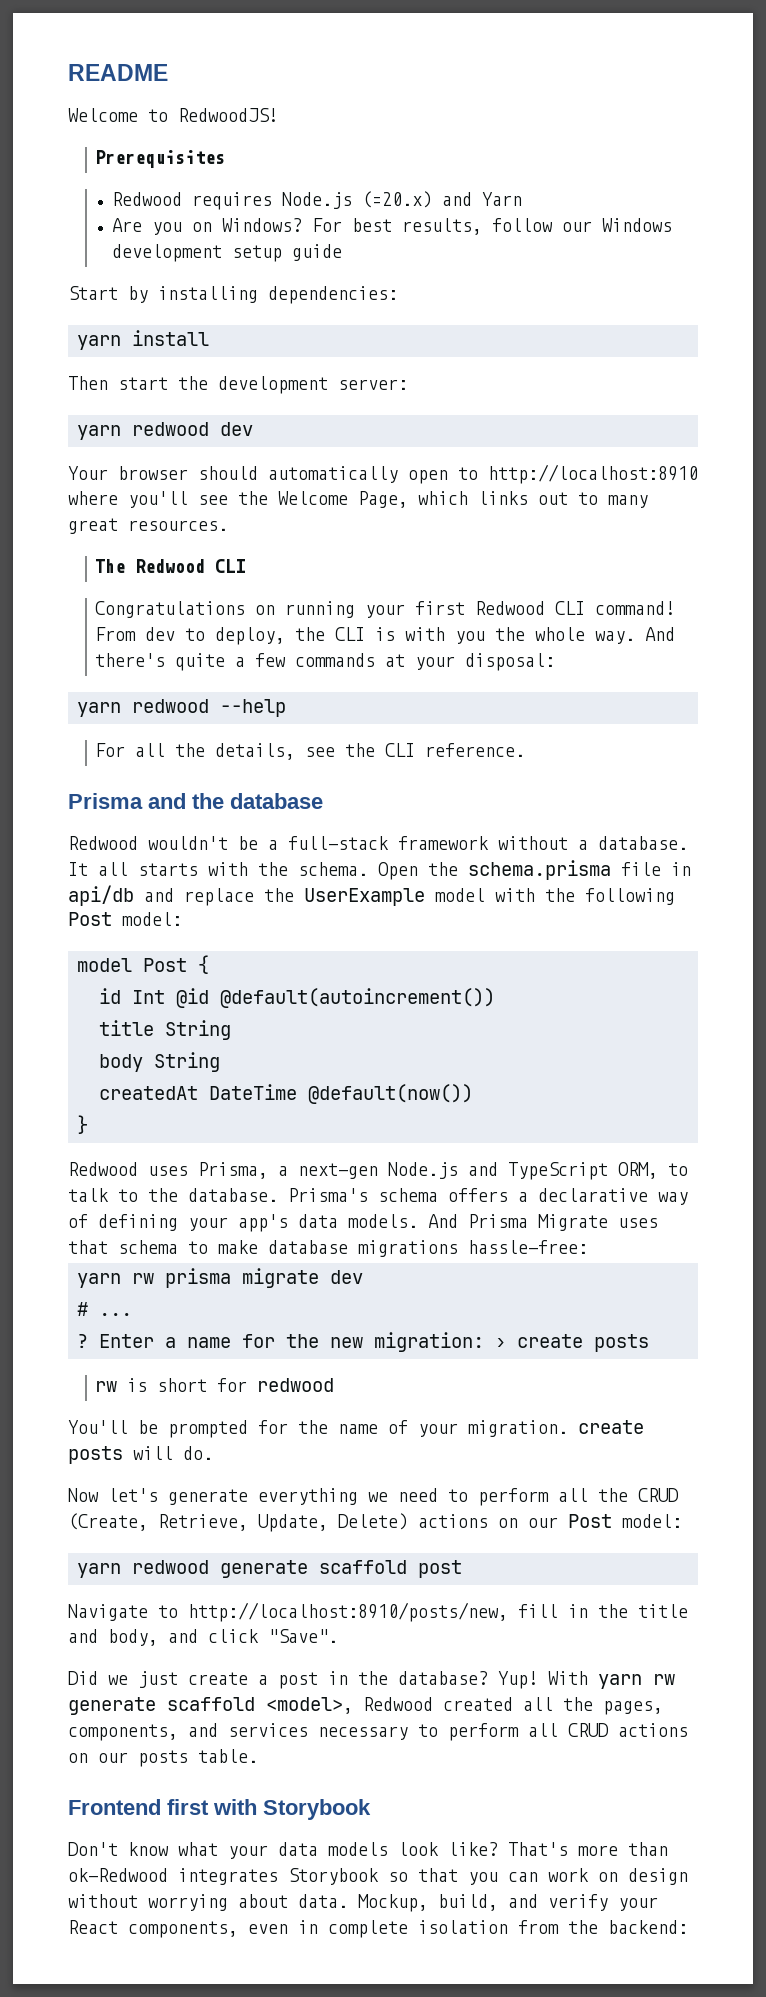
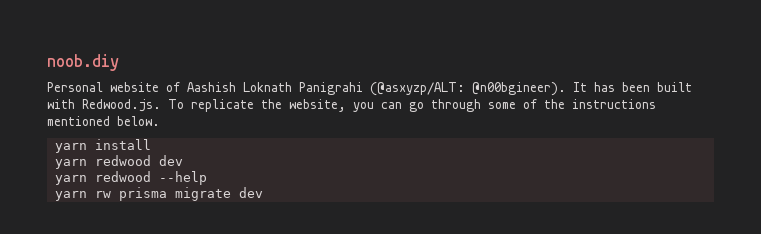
[68,64,168,81] [68,108,278,122] [95,150,226,168] [111,191,522,210] [111,218,672,235] [111,244,342,262] [68,286,398,304] [77,330,209,350] [68,376,408,394] [77,422,253,440] [68,464,698,484] [68,491,648,508] [68,518,228,534] [95,559,246,573] [95,601,676,618] [95,627,676,645] [95,653,556,671] [77,699,286,717] [95,743,526,760] [68,793,323,809] [68,836,688,850] [68,860,691,880] [68,885,675,906] [68,912,182,926] [77,955,209,974] [99,988,495,1008] [99,1020,231,1040] [99,1052,220,1072] [99,1084,473,1104] [77,1115,88,1134] [68,1162,688,1180] [68,1188,688,1205] [68,1214,658,1232] [68,1240,588,1257] README // Welcome to RedwoodJS! // Prerequisites // Redwood requires Node.js (=20.x) and Yarn // Are you on Windows? For best results, follow our Windows development setup guide // Start by installing dependencies: // yarn install // Then start the development server: // yarn redwood dev // Your browser should automatically open to http://localhost:8910 where you'll see the Welcome Page, which links out to many great resources. // The Redwood CLI // Congratulations on running your first Redwood CLI command! From dev to deploy, the CLI is with you the whole way. And there's quite a few commands at your disposal: // yarn redwood --help // For all the details, see the CLI reference. // Prisma and the database // Redwood wouldn't be a full-stack framework without a database. It all starts with the schema. Open the schema.prisma file in api/db and replace the UserExample model with the following Post model: // model Post { // id Int @id @default(autoincrement()) // title String // body String // createdAt DateTime @default(now()) // } // Redwood uses Prisma, a next-gen Node.js and TypeScript ORM, to talk to the database. Prisma's schema offers a declarative way of defining your app's data models. And Prisma Migrate uses that schema to make database migrations hassle-free: -> [47,54,119,71] [47,82,692,96] [47,99,656,112] [47,116,160,126] [54,139,151,153] [54,155,183,169] [54,171,207,185] noob.diy // Personal website of Aashish Loknath Panigrahi (@asxyzp/ALT: @n00bgineer). It has been built with Redwood.js. To replicate the website, you can go through some of the instructions mentioned below. // yarn install // yarn redwood dev // yarn redwood --help
[77,1302,132,1316] [77,1332,649,1352] [95,1378,335,1392] [68,1420,644,1438] [68,1446,213,1464] [68,1488,679,1506] [68,1513,682,1532] [77,1560,462,1578] [68,1602,688,1622] [68,1629,338,1646] [68,1671,675,1689] [68,1697,663,1715] [68,1723,688,1741] [68,1749,258,1767] [68,1799,371,1820] [68,1842,668,1859] [68,1868,688,1885] [68,1894,658,1912] [68,1920,688,1938] // # ... // ? Enter a name for the new migration: › create posts // rw is short for redwood // You'll be prompted for the name of your migration. create posts will do. // Now let's generate everything we need to perform all the CRUD (Create, Retrieve, Update, Delete) actions on our Post model: // yarn redwood generate scaffold post // Navigate to http://localhost:8910/posts/new, fill in the title and body, and click "Save". // Did we just create a post in the database? Yup! With yarn rw generate scaffold <model>, Redwood created all the pages, components, and services necessary to perform all CRUD actions on our posts table. // Frontend first with Storybook // Don't know what your data models look like? That's more than ok—Redwood integrates Storybook so that you can work on design without worrying about data. Mockup, build, and verify your React components, even in complete isolation from the backend: -> (263, 192) none

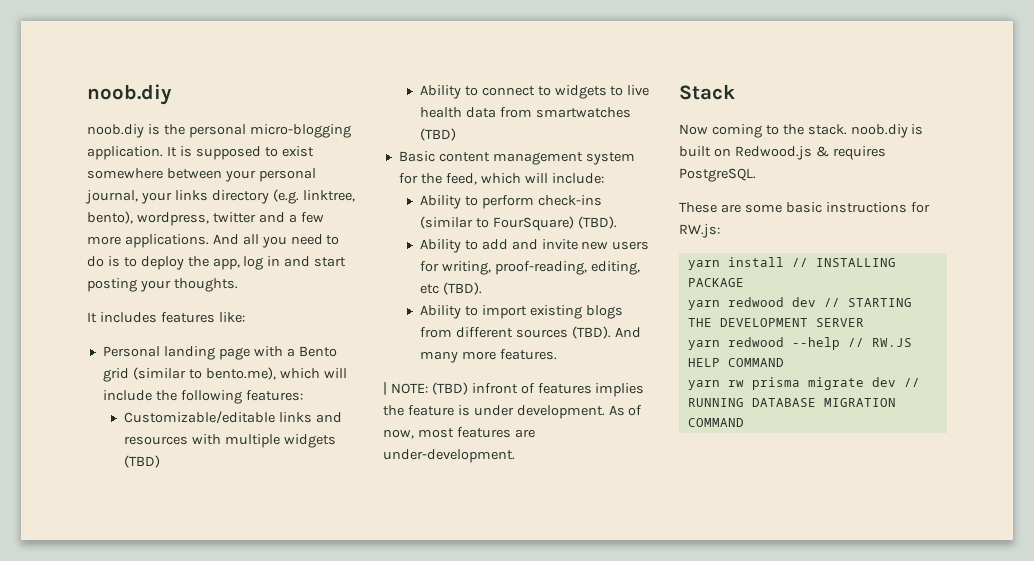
[47,82,692,96] [47,99,656,112] [47,116,160,126] Personal website of Aashish Loknath Panigrahi (@asxyzp/ALT: @n00bgineer). It has been built with Redwood.js. To replicate the website, you can go through some of the instructions mentioned below. -> [87,124,351,138] [87,146,314,160] [87,168,316,182] [85,189,355,204] [87,211,324,226] [87,234,340,248] [87,256,347,270] [87,278,238,292] [87,312,245,323] [102,346,337,360] [102,367,347,382] [102,390,303,404] [123,411,342,424] [123,434,336,448] [123,455,160,468] [419,85,650,99] [419,107,631,118] [419,128,456,141] [398,151,635,165] [398,173,604,185] [419,195,602,209] [419,216,617,231] [419,239,650,253] [419,261,640,275] [419,282,482,295] [419,305,623,319] [419,326,641,339] [419,349,557,363] [383,382,645,397] [383,405,643,419] [383,427,535,439] [383,449,515,463] [679,84,735,100] [679,124,924,138] [679,146,886,160] [679,168,756,182] [679,202,930,213] [679,224,720,238] noob.diy is the personal micro-blogging application. It is supposed to exist somewhere between your personal journal, your links directory (e.g. linktree, bento), wordpress, twitter and a few more applications. And all you need to do is to deploy the app, log in and start posting your thoughts. // It includes features like: // Personal landing page with a Bento grid (similar to bento.me), which will include the following features: // Customizable/editable links and resources with multiple widgets (TBD) // Ability to connect to widgets to live health data from smartwatches (TBD) // Basic content management system for the feed, which will include: // Ability to perform check-ins (similar to FourSquare) (TBD). // Ability to add and invite new users for writing, proof-reading, editing, etc (TBD). // Ability to import existing blogs from different sources (TBD). And many more features. // | NOTE: (TBD) infront of features implies the feature is under development. As of now, most features are under-development. // Stack // Now coming to the stack. noob.diy is built on Redwood.js & requires PostgreSQL. // These are some basic instructions for RW.js:
(151, 144) none -> [791,258,896,267] [687,278,744,287] // INSTALLING PACKAGE
(183, 160) none -> [823,298,912,307] [687,318,864,327] // STARTING THE DEVELOPMENT SERVER
(207, 178) none -> [847,338,912,347] [687,358,784,367] // RW.JS HELP COMMAND
(263, 192) none -> [903,378,920,387] [687,398,896,407] [687,418,744,427] // RUNNING DATABASE MIGRATION COMMAND

